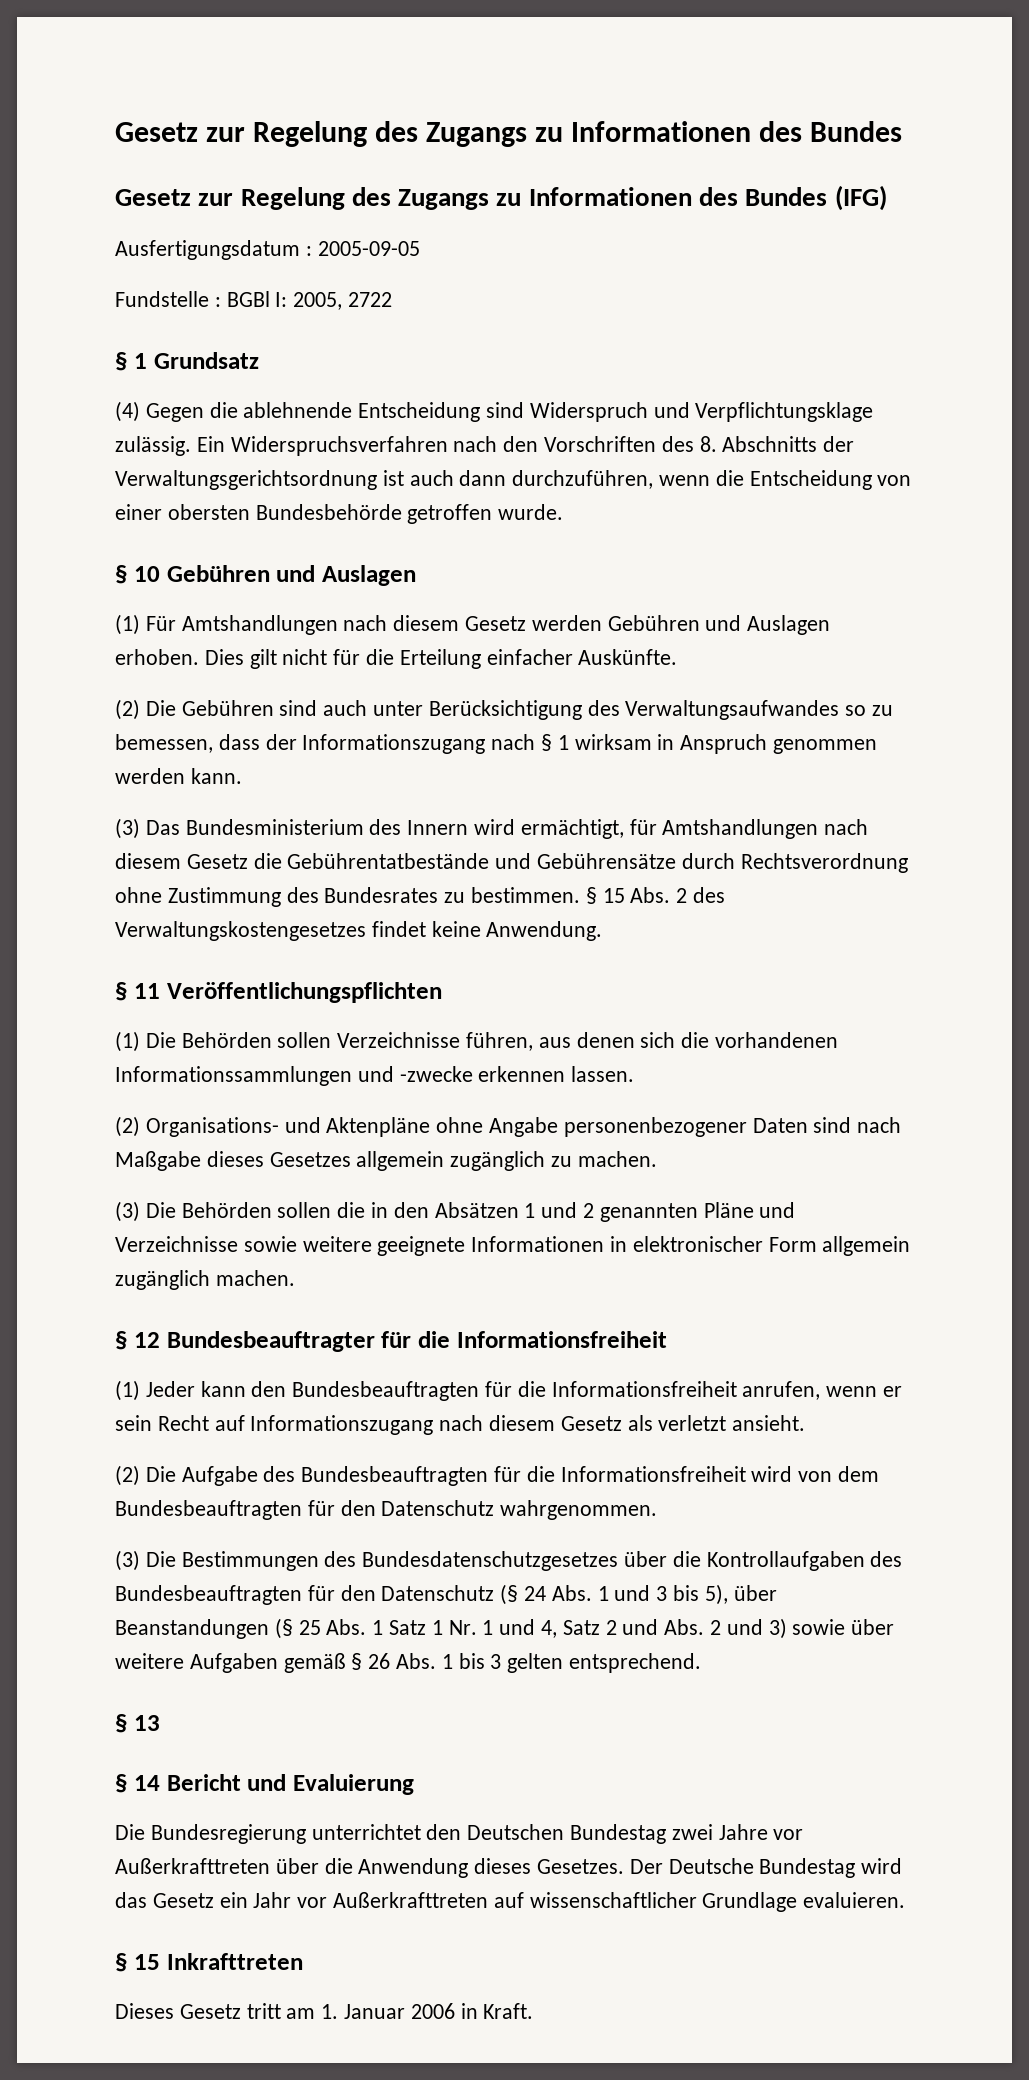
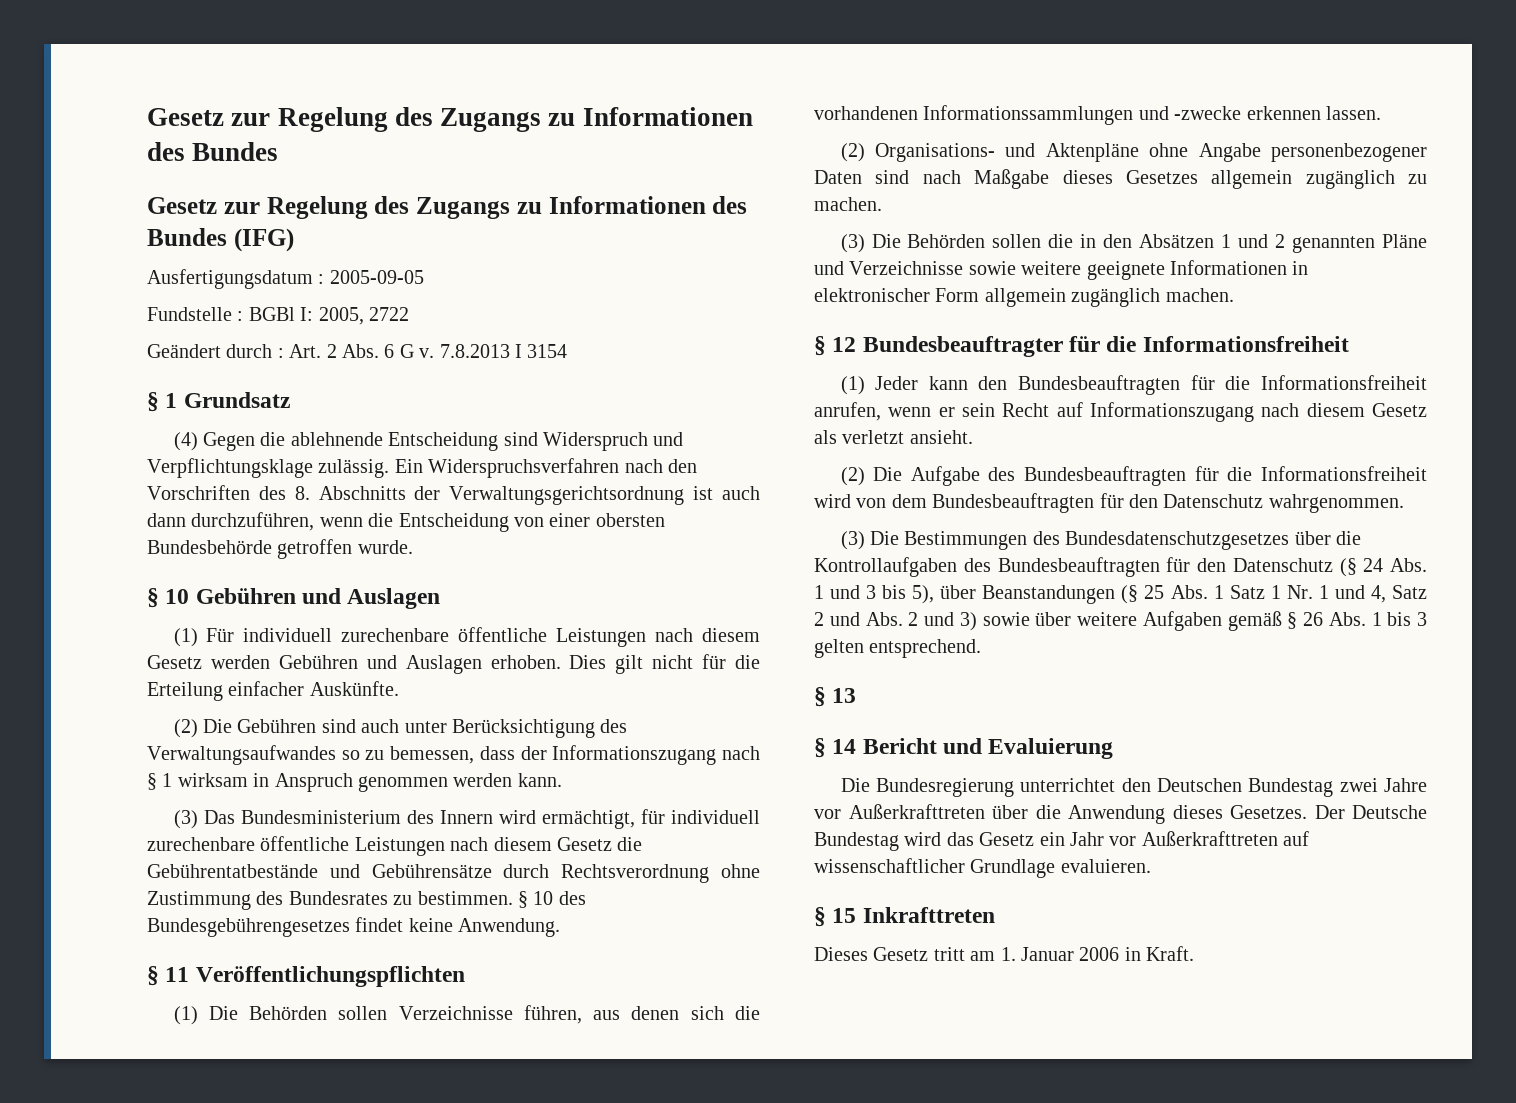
(393, 299) none -> [147,344,568,358] // Geändert durch : Art. 2 Abs. 6 G v. 7.8.2013 I 3154
[181,615,338,635] Amtshandlungen -> [243,627,647,647] individuell zurechenbare öffentliche Leistungen
[662,819,819,839] Amtshandlungen -> [670,810,760,824] [147,836,445,856] individuell zurechenbare öffentliche Leistungen
[602,887,726,903] [115,921,366,941] 15 Abs. 2 des Verwaltungskostengesetzes -> [533,891,586,905] [147,918,350,937] 10 des Bundesgebührengesetzes

